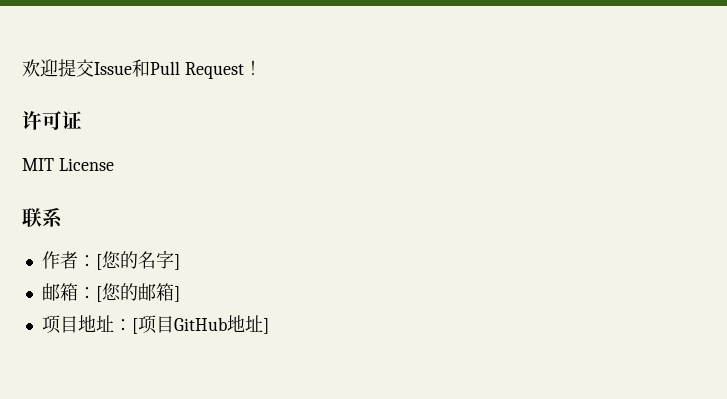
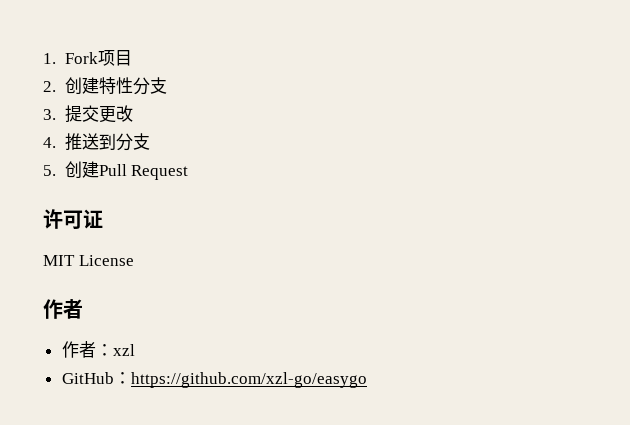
[22,59,150,77] 欢迎提交Issue和 -> [43,50,132,66] [43,77,167,95] [43,105,133,123] [43,133,150,151] [43,161,99,179] 1. Fork项目 // 2.创建特性分支 // 3.提交更改 // 4.推送到分支 // 5.创建
[243,60,262,75] ！ -> (189, 172) none
[22,207,62,228] 联系 -> [43,299,83,319] 作者
[95,250,180,270] [41,283,180,302] [41,315,269,334] [您的名字] // 邮箱：[您的邮箱] // 项目地址：[项目GitHub地址] -> [112,344,135,356] [61,372,367,388] xzl // GitHub：https://github.com/xzl-go/easygo

